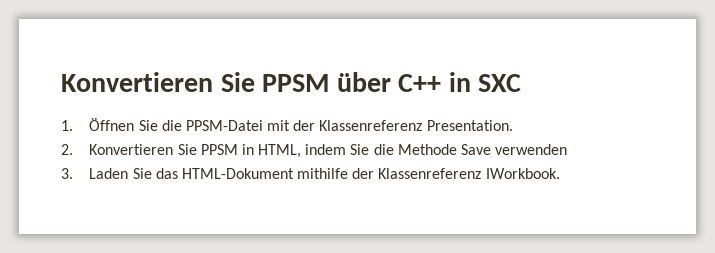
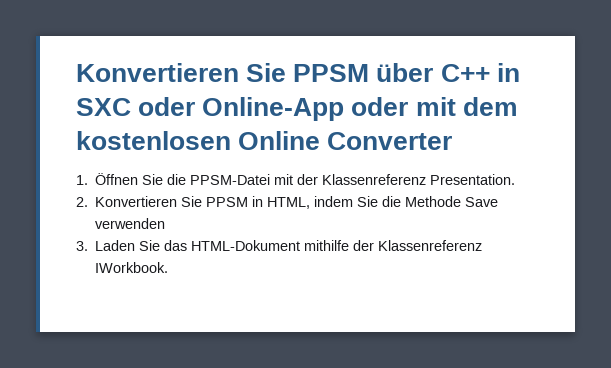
(522, 83) none -> [138,97,518,121] [76,131,453,150] oder Online-App oder mit dem kostenlosen Online Converter

